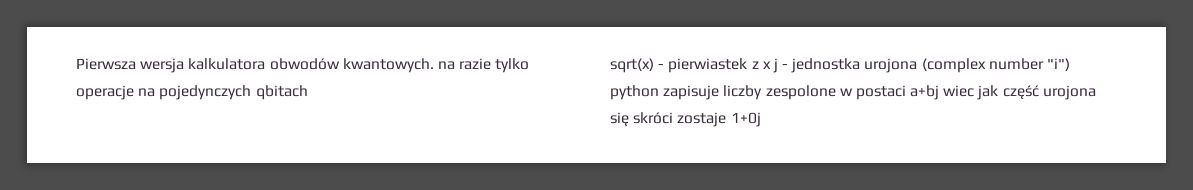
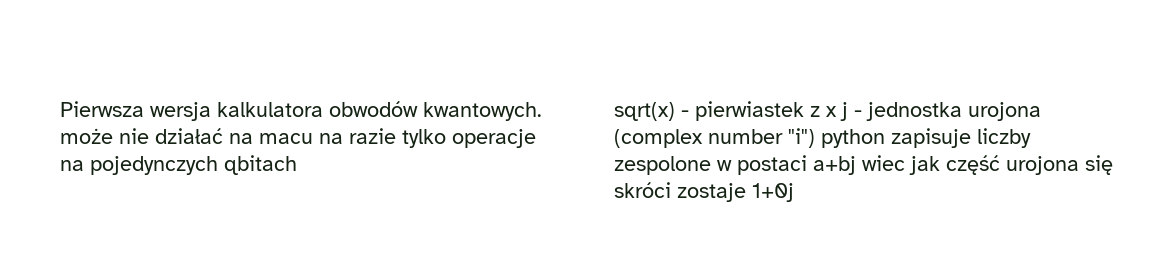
(434, 65) none -> [60,128,313,144] może nie działać na macu

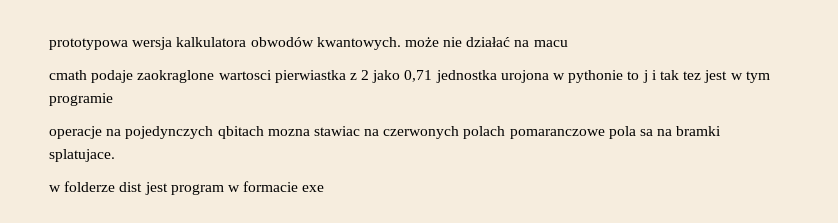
[60,101,144,117] Pierwsza -> [49,38,128,50] prototypowa
[319,128,536,148] [60,155,297,175] [614,101,1041,121] [614,128,1031,148] [614,155,1113,175] [614,182,794,202] na razie tylko operacje na pojedynczych qbitach // sqrt(x) - pierwiastek z x j - jednostka urojona (complex number "i") python zapisuje liczby zespolone w postaci a+bj wiec jak część urojona się skróci zostaje 1+0j -> [49,70,770,83] [49,93,113,106] [49,126,722,139] [49,149,115,162] [49,181,325,195] // cmath podaje zaokraglone wartosci pierwiastka z 2 jako 0,71 jednostka urojona w pythonie to j i tak tez jest w tym programie // operacje na pojedynczych qbitach mozna stawiac na czerwonych polach pomaranczowe pola sa na bramki splatujace. // w folderze dist jest program w formacie exe

